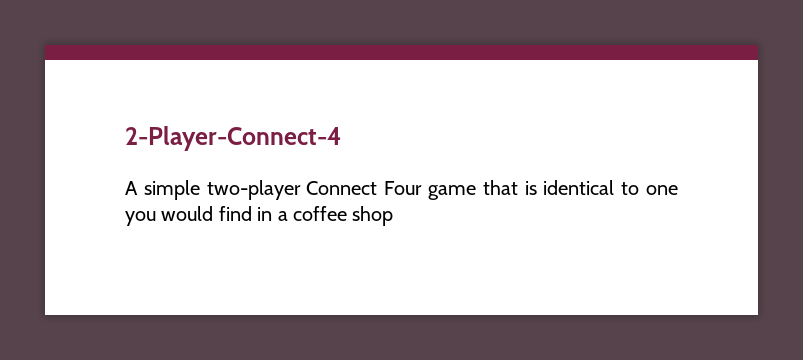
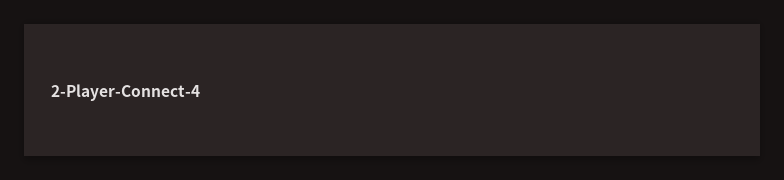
[125,180,678,200] [125,206,394,226] // A simple two-player Connect Four game that is identical to one you would find in a coffee shop -> (200, 92) none

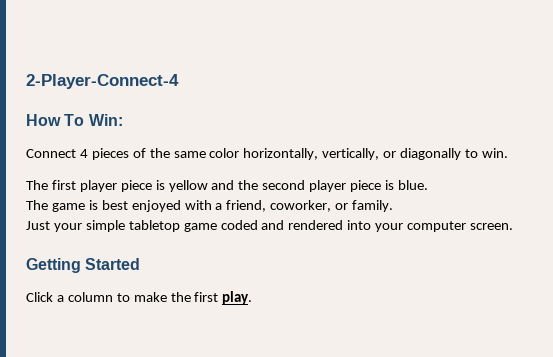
(200, 92) none -> [26,114,123,126] [26,148,508,160] [26,180,428,192] [26,200,394,212] [26,220,514,232] [26,258,141,273] [26,291,253,305] // How To Win: // Connect 4 pieces of the same color horizontally, vertically, or diagonally to win. // The first player piece is yellow and the second player piece is blue. // The game is best enjoyed with a friend, coworker, or family. // Just your simple tabletop game coded and rendered into your computer screen. // Getting Started // Click a column to make the first play.

